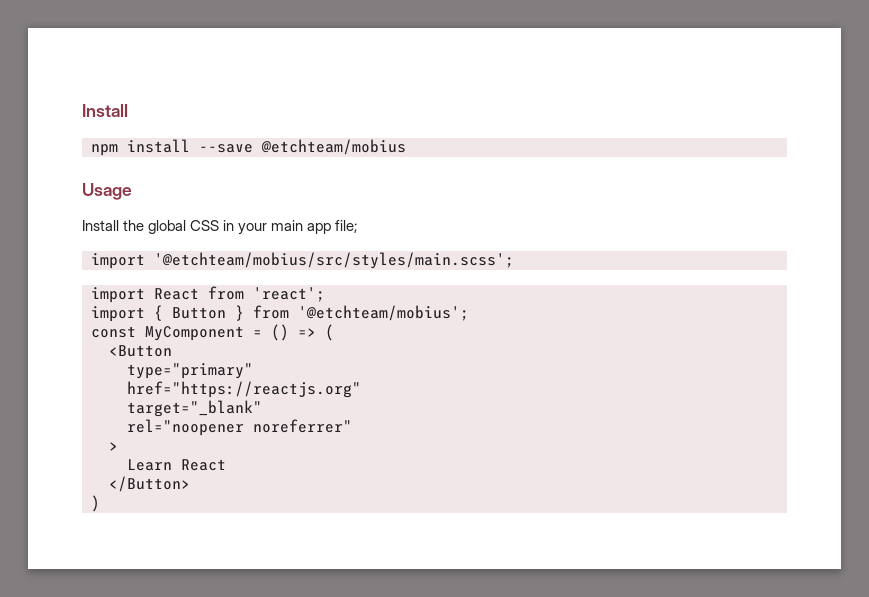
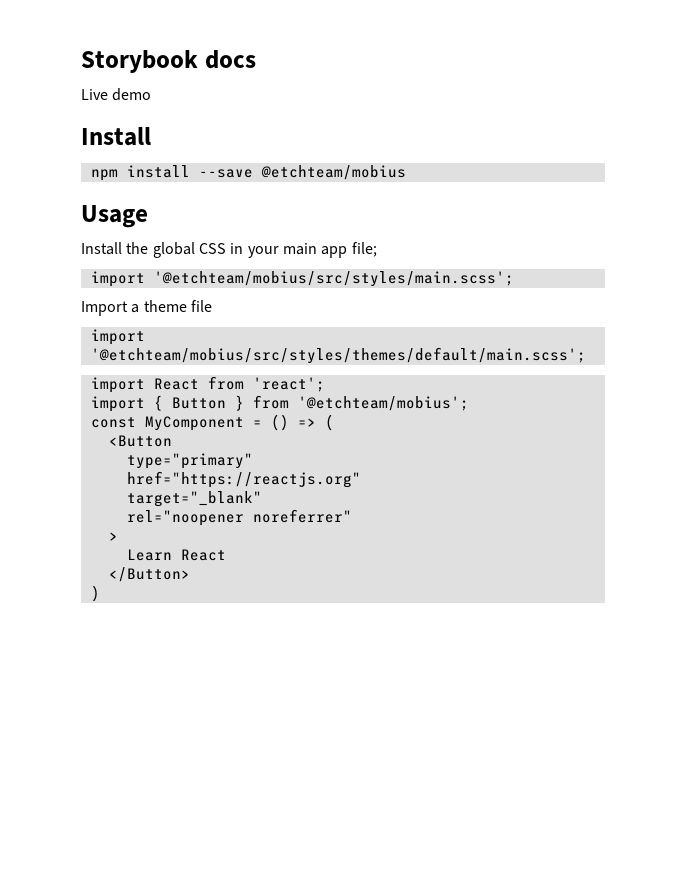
(82, 110) none -> [81,50,256,73] [81,88,152,101] Storybook docs // Live demo //
(514, 260) none -> [81,300,212,316] [90,329,145,345] [90,347,586,364] // Import a theme file // import '@etchteam/mobius/src/styles/themes/default/main.scss';

